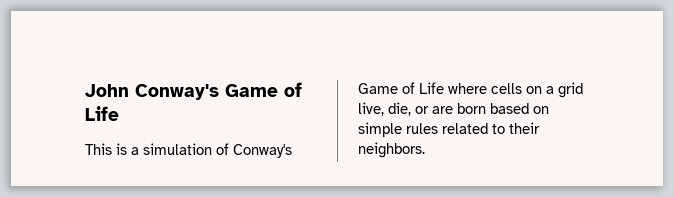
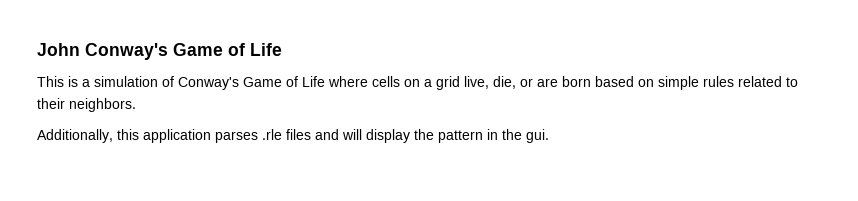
(425, 150) none -> [37,129,549,143] // Additionally, this application parses .rle files and will display the pattern in the gui.

